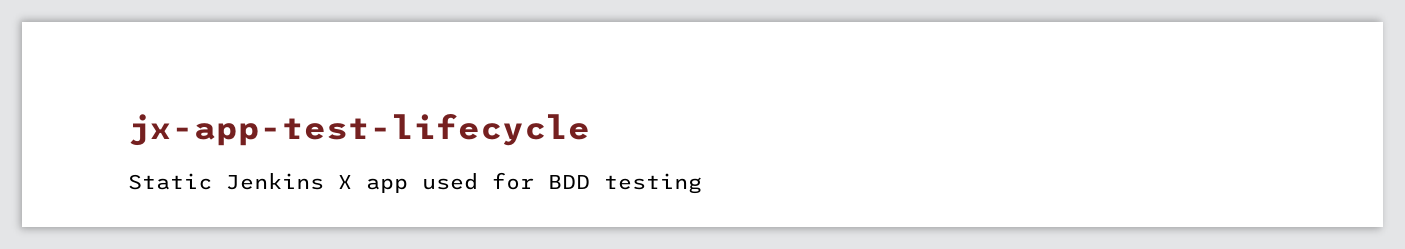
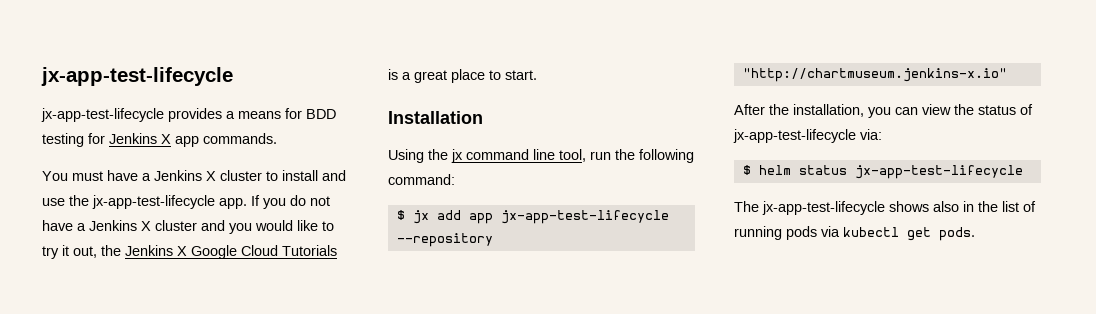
[128,113,590,146] [128,172,702,194] jx-app-test-lifecycle // Static Jenkins X app used for BDD testing -> [41,67,233,86] [41,108,336,122] [42,133,277,147] [42,170,346,181] [42,195,330,209] [42,220,334,234] [42,245,337,259] [388,69,537,83] [388,111,483,124] [388,149,694,163] [388,174,455,185] [396,210,669,224] [396,233,493,247] [742,68,1007,82] [734,104,1033,118] [733,129,882,143] [742,165,1023,179] [734,201,1036,215] [734,226,975,241] jx-app-test-lifecycle // jx-app-test-lifecycle provides a means for BDD testing for Jenkins X app commands. // You must have a Jenkins X cluster to install and use the jx-app-test-lifecycle app. If you do not have a Jenkins X cluster and you would like to try it out, the Jenkins X Google Cloud Tutorials is a great place to start. // Installation // Using the jx command line tool, run the following command: // $ jx add app jx-app-test-lifecycle --repository "http://chartmuseum.jenkins-x.io" // After the installation, you can view the status of jx-app-test-lifecycle via: // $ helm status jx-app-test-lifecycle // The jx-app-test-lifecycle shows also in the list of running pods via kubectl get pods.

